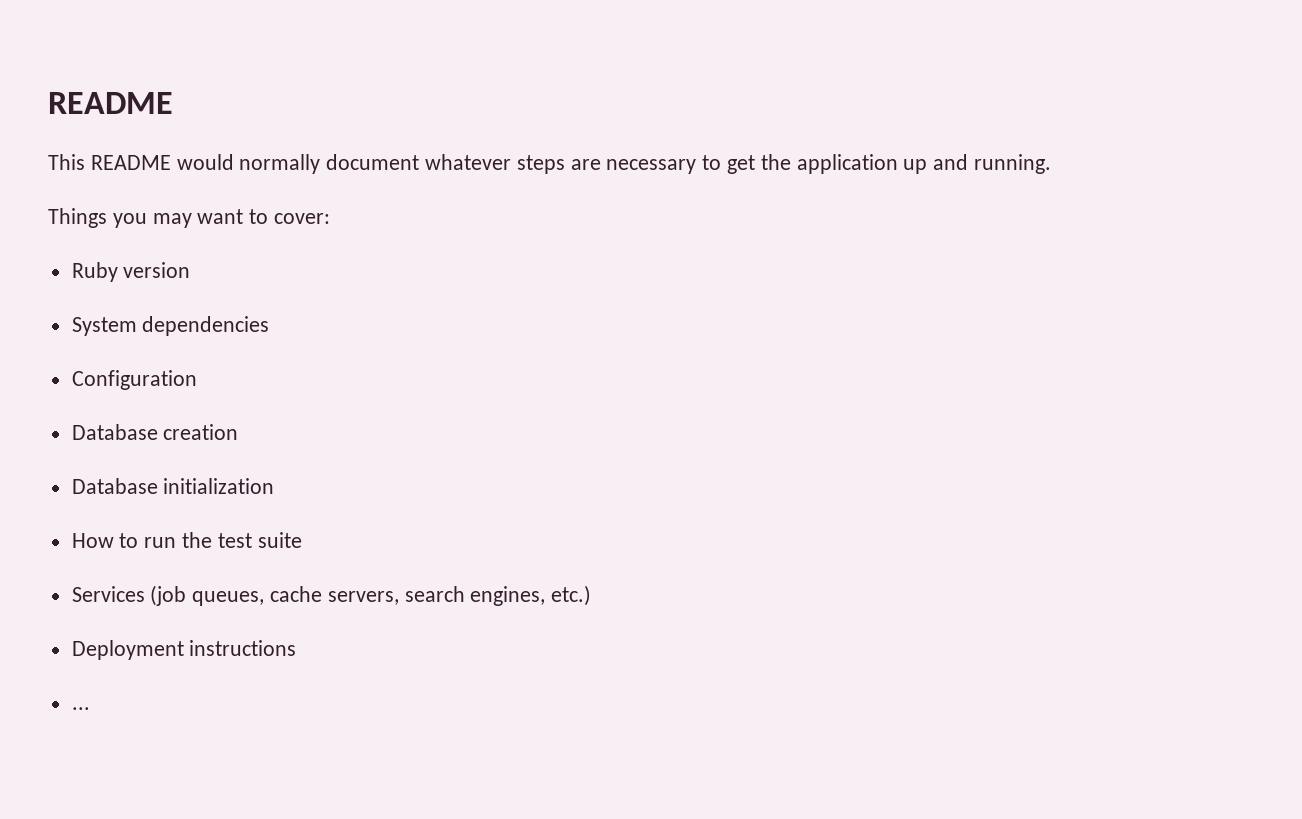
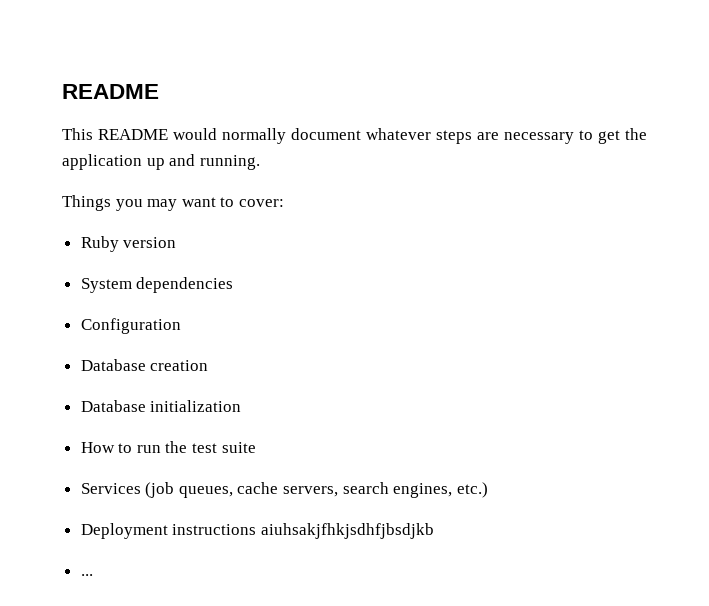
(297, 648) none -> [260,523,434,539] aiuhsakjfhkjsdhfjbsdjkb

